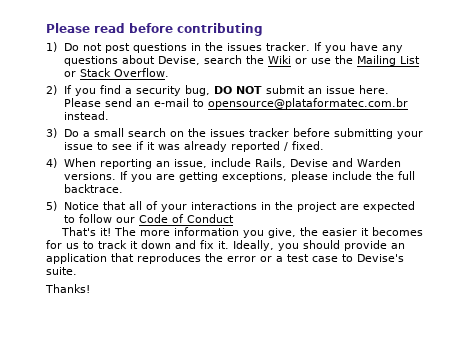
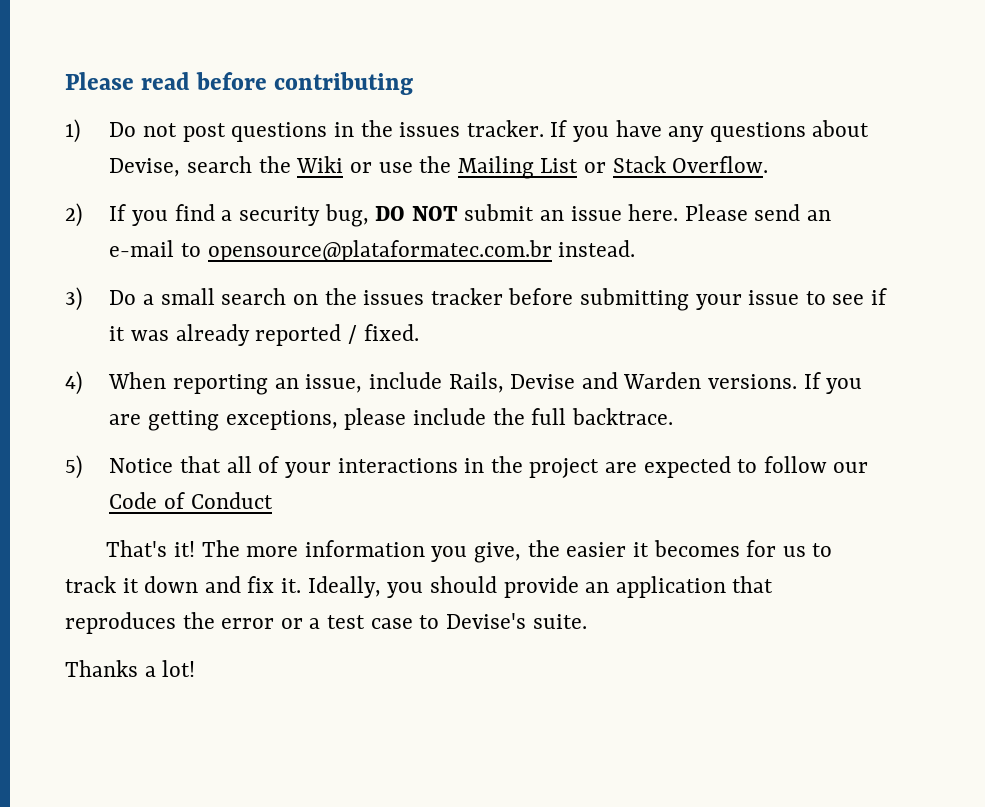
[45,284,90,293] Thanks! -> [65,660,196,677] Thanks a lot!

